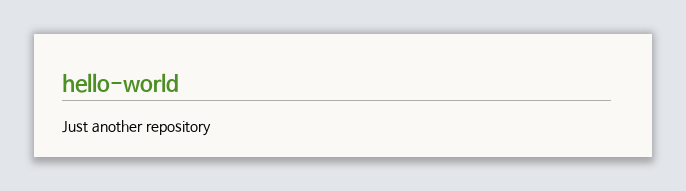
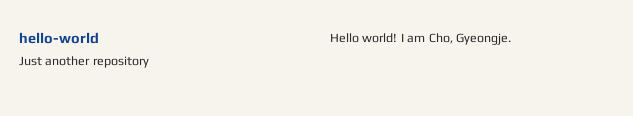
(211, 128) none -> [330,33,511,45] // Hello world! I am Cho, Gyeongje.

